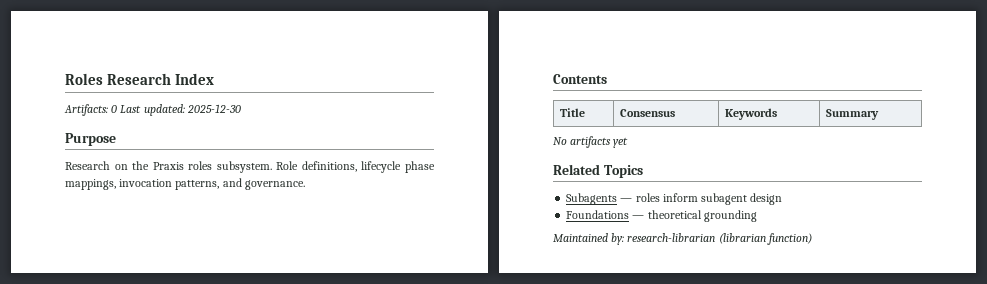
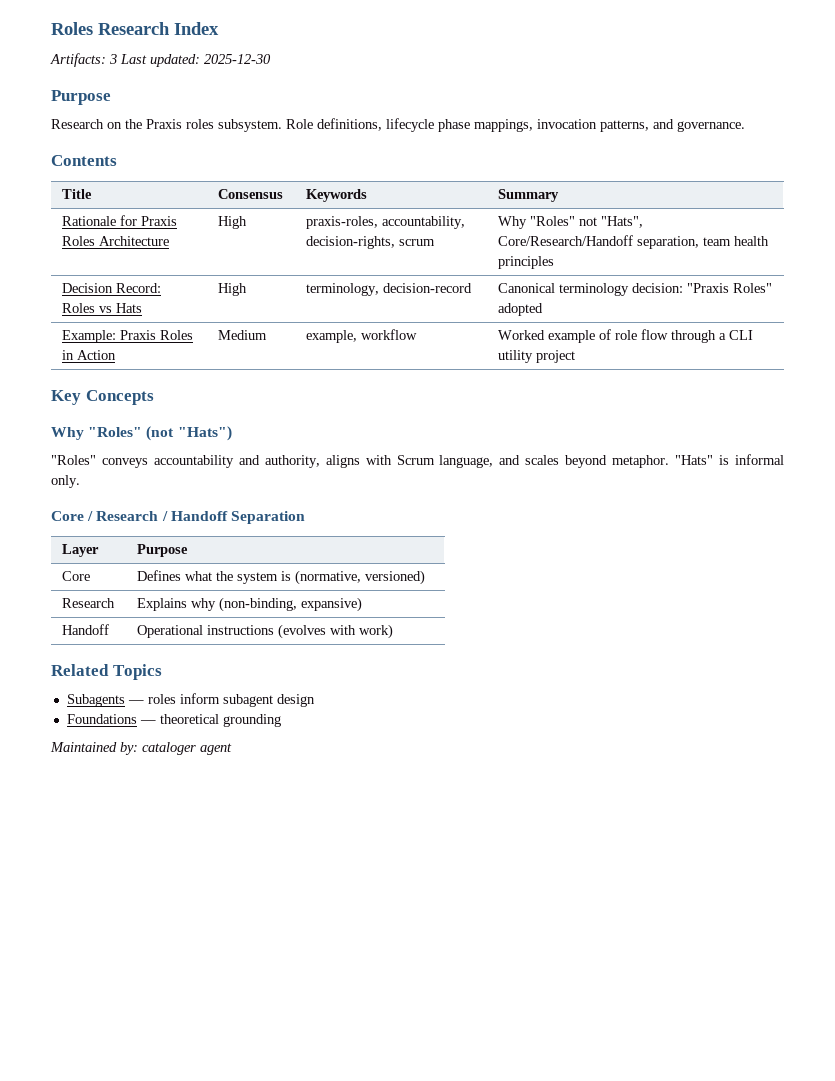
[111,105,118,113] 0 -> [109,54,117,64] 3
[553,136,629,148] // No artifacts yet -> [62,215,178,226] [62,236,170,246] [218,216,248,229] [306,216,466,229] [306,236,436,249] [498,216,644,229] [498,235,770,249] [498,256,555,269] [62,283,162,293] [62,303,143,313] [218,283,248,296] [306,283,473,296] [498,283,773,296] [498,303,544,316] [62,330,194,343] [62,350,117,360] [218,330,268,340] [306,329,418,343] [498,329,754,343] [498,350,576,363] [51,390,154,405] [51,426,232,441] [51,454,784,468] [51,475,80,488] [51,511,305,524] [62,544,100,557] [137,544,189,557] [62,571,91,581] [137,570,426,585] [62,598,116,608] [137,597,363,612] [62,624,110,635] [137,624,394,639] // Rationale for Praxis Roles Architecture | High | praxis-roles, accountability, decision-rights, scrum | Why "Roles" not "Hats", Core/Research/Handoff separation, team health principles // Decision Record: Roles vs Hats | High | terminology, decision-record | Canonical terminology decision: "Praxis Roles" adopted // Example: Praxis Roles in Action | Medium | example, workflow | Worked example of role flow through a CLI utility project // Key Concepts // Why "Roles" (not "Hats") // "Roles" conveys accountability and authority, aligns with Scrum language, and scales beyond metaphor. "Hats" is informal only. // Core / Research / Handoff Separation // Layer | Purpose // Core | Defines what the system is (normative, versioned) // Research | Explains why (non-binding, expansive) // Handoff | Operational instructions (evolves with work)
[627,233,812,245] research-librarian (librarian function) -> [142,742,232,755] cataloger agent

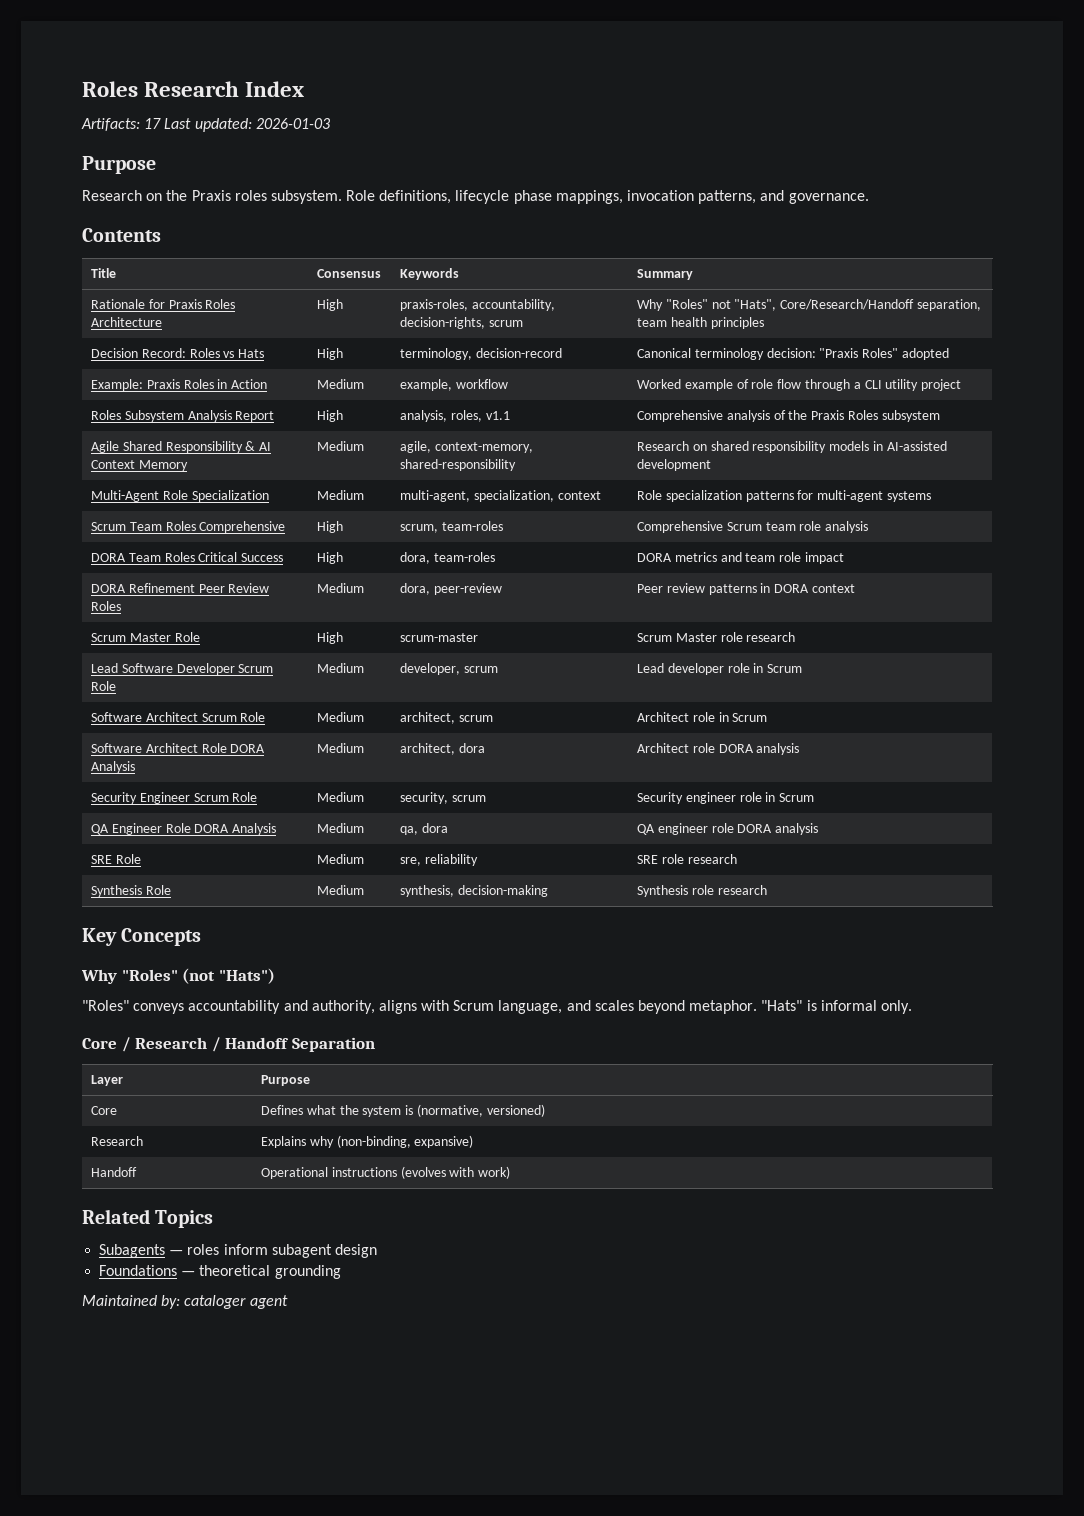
[109,54,117,64] 3 -> [144,118,162,129] 17
[204,54,271,64] 2025-12-30 -> [255,118,330,129] 2026-01-03
(576, 356) none -> [91,410,275,422] [317,410,344,422] [400,410,510,422] [637,410,940,422] [91,441,272,453] [91,460,188,471] [317,441,365,451] [400,441,533,453] [400,459,517,471] [637,441,947,453] [637,459,712,471] [91,490,269,502] [317,490,365,500] [400,490,601,502] [637,490,931,502] [91,521,286,533] [317,521,344,533] [400,521,503,533] [637,521,869,533] [91,552,284,562] [317,552,344,564] [400,552,495,564] [637,552,844,564] [91,583,270,593] [91,601,122,611] [317,583,365,593] [400,583,502,595] [637,583,855,595] [91,632,200,642] [317,632,344,644] [400,633,479,642] [637,632,796,642] [91,663,274,675] [91,681,117,691] [317,663,365,673] [400,663,498,675] [637,663,803,675] [91,712,266,722] [317,712,365,722] [400,712,493,724] [637,712,768,722] [91,743,266,753] [91,761,136,773] [317,743,365,753] [400,743,485,755] [637,743,800,755] [91,792,258,804] [317,792,365,802] [400,792,486,804] [637,792,815,804] [91,823,277,835] [317,823,365,833] [400,823,448,835] [637,823,819,835] [91,854,141,864] [317,854,365,864] [400,854,478,866] [637,854,737,864] [91,885,171,897] [317,885,365,895] [400,885,548,897] [637,885,767,897] // Roles Subsystem Analysis Report | High | analysis, roles, v1.1 | Comprehensive analysis of the Praxis Roles subsystem // Agile Shared Responsibility & AI Context Memory | Medium | agile, context-memory, shared-responsibility | Research on shared responsibility models in AI-assisted development // Multi-Agent Role Specialization | Medium | multi-agent, specialization, context | Role specialization patterns for multi-agent systems // Scrum Team Roles Comprehensive | High | scrum, team-roles | Comprehensive Scrum team role analysis // DORA Team Roles Critical Success | High | dora, team-roles | DORA metrics and team role impact // DORA Refinement Peer Review Roles | Medium | dora, peer-review | Peer review patterns in DORA context // Scrum Master Role | High | scrum-master | Scrum Master role research // Lead Software Developer Scrum Role | Medium | developer, scrum | Lead developer role in Scrum // Software Architect Scrum Role | Medium | architect, scrum | Architect role in Scrum // Software Architect Role DORA Analysis | Medium | architect, dora | Architect role DORA analysis // Security Engineer Scrum Role | Medium | security, scrum | Security engineer role in Scrum // QA Engineer Role DORA Analysis | Medium | qa, dora | QA engineer role DORA analysis // SRE Role | Medium | sre, reliability | SRE role research // Synthesis Role | Medium | synthesis, decision-making | Synthesis role research

